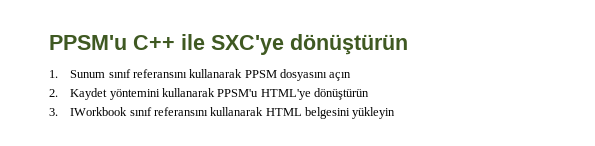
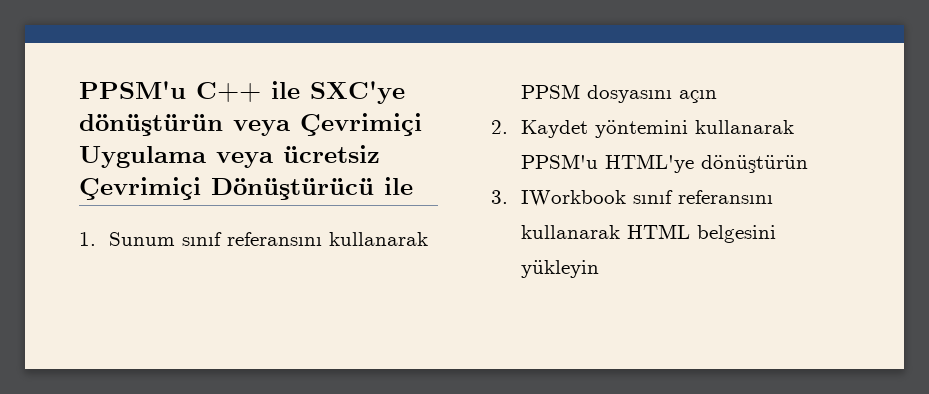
(408, 44) none -> [233,113,422,136] [79,145,380,168] [79,177,413,200] veya Çevrimiçi Uygulama veya ücretsiz Çevrimiçi Dönüştürücü ile

